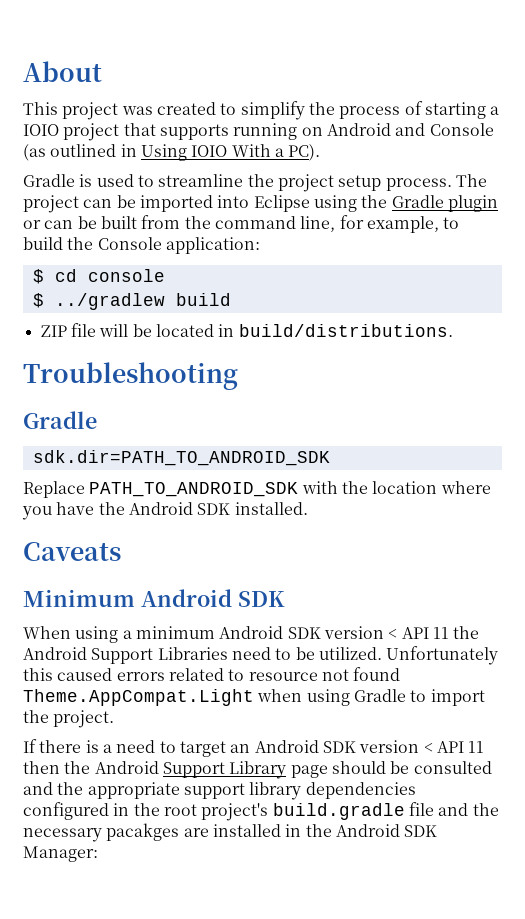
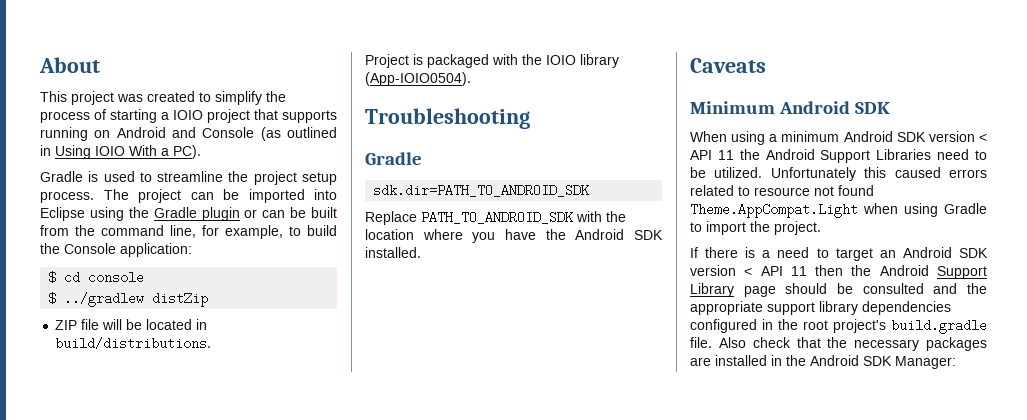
[175,293,231,306] build -> [152,292,209,307] distZip
(453, 330) none -> [365,54,619,68] [365,72,471,86] // Project is packaged with the IOIO library (App-IOIO0504).
[408,802,469,816] file and -> [690,337,821,348] file. Also check that
[106,823,180,841] pacakges -> [926,337,987,351] packages

